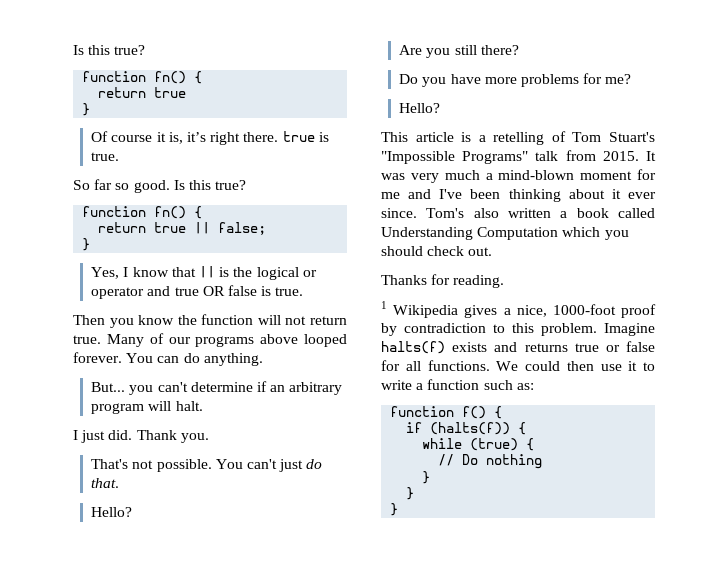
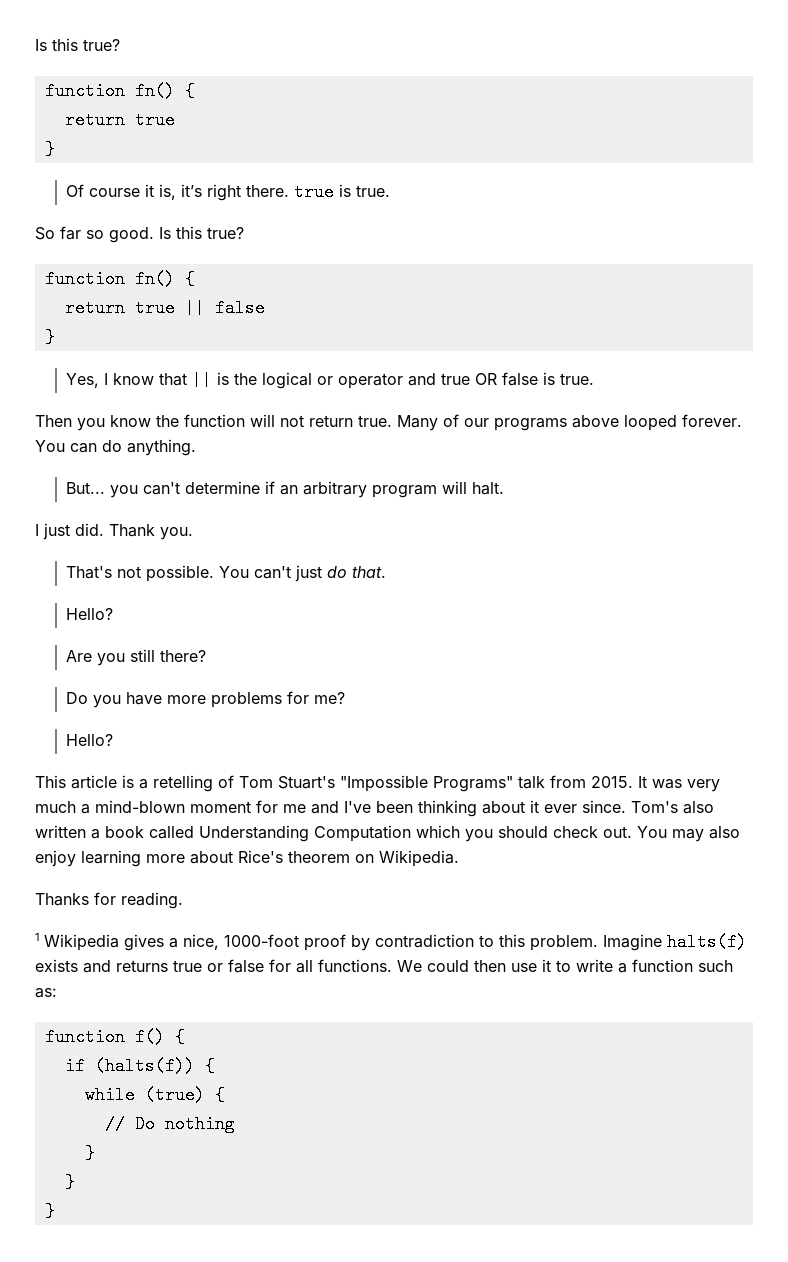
[218,222,267,235] false; -> [214,299,265,317] false
(493, 251) none -> [637,826,740,842] [35,850,459,867] You may also enjoy learning more about Rice's theorem on Wikipedia.

